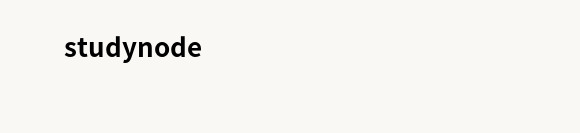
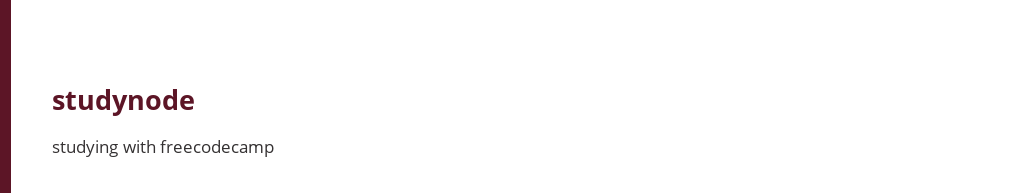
(202, 49) none -> [52,140,275,157] // studying with freecodecamp

